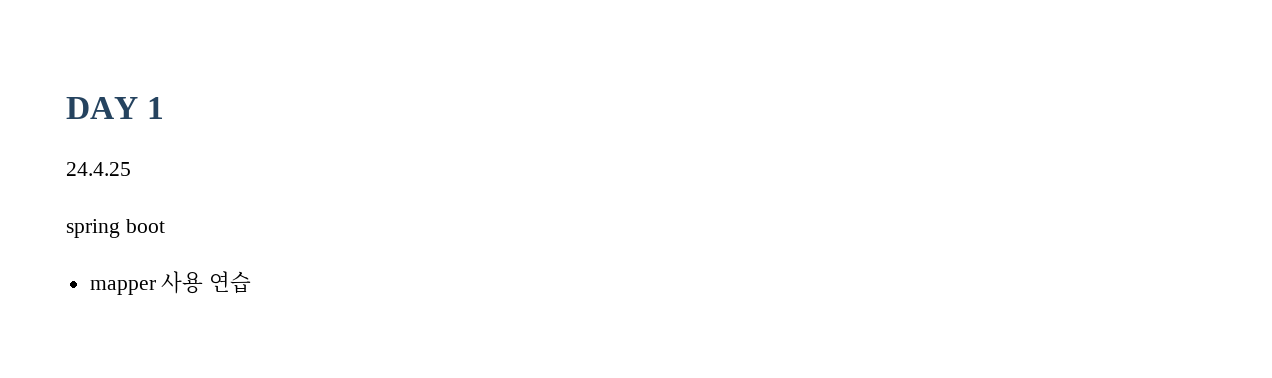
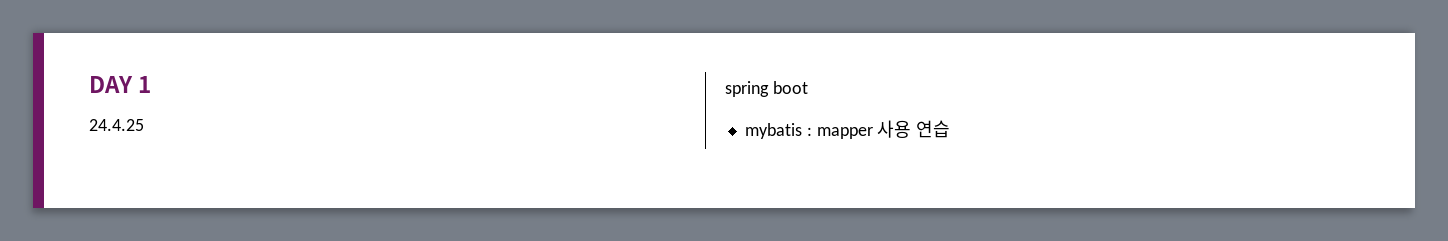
(165, 226) none -> [744,123,812,139] mybatis :

